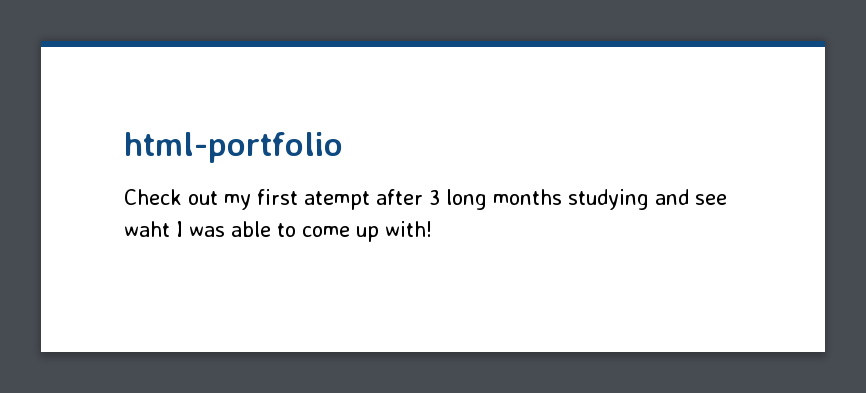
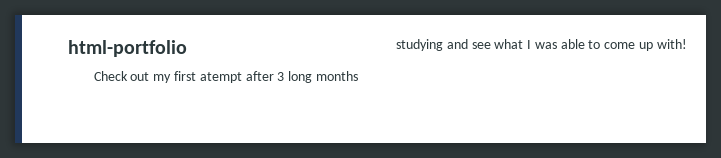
[124,221,170,237] waht -> [494,39,524,49] what

